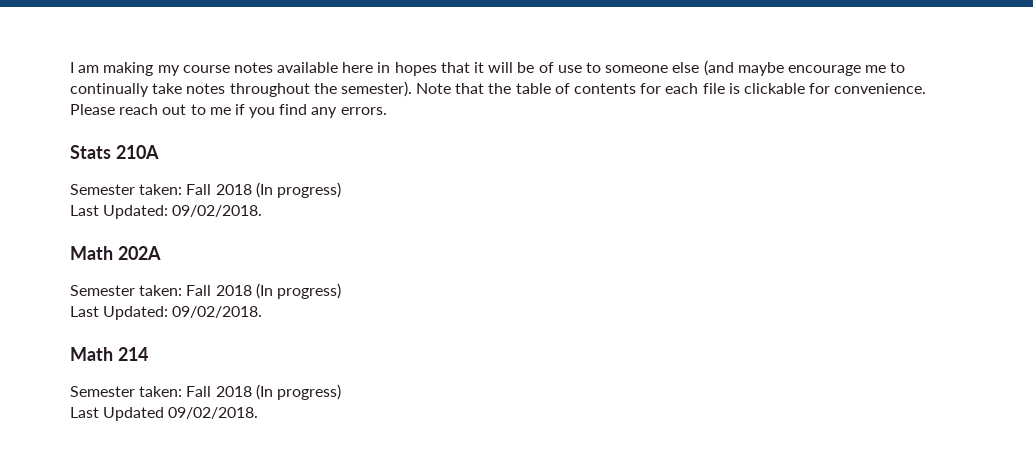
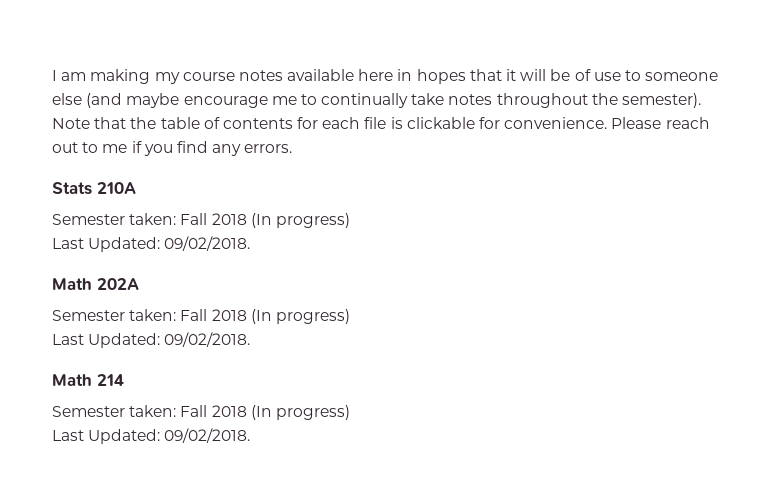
[103,407,165,421] Updated -> [88,429,161,444] Updated:

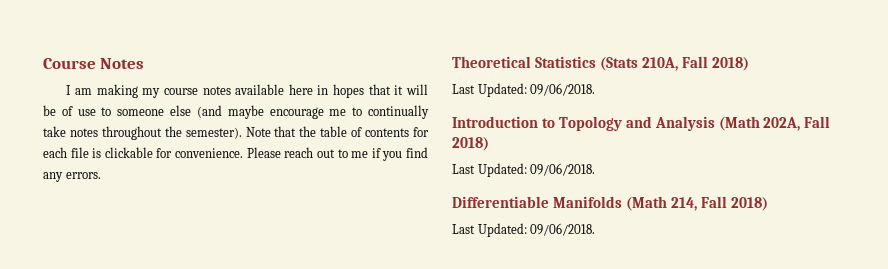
(52, 75) none -> [43,58,145,69] Course Notes //
[52,182,136,195] [52,213,350,228] [52,236,251,252] [52,278,139,290] [52,309,350,324] [52,332,251,348] [52,374,124,386] [52,405,350,420] [52,428,251,444] Stats 210A // Semester taken: Fall 2018 (In progress) // Last Updated: 09/02/2018. // Math 202A // Semester taken: Fall 2018 (In progress) // Last Updated: 09/02/2018. // Math 214 // Semester taken: Fall 2018 (In progress) // Last Updated: 09/02/2018. -> [452,56,749,71] [452,83,596,97] [452,116,831,131] [452,137,489,151] [452,163,596,177] [452,196,768,211] [452,223,596,237] Theoretical Statistics (Stats 210A, Fall 2018) // Last Updated: 09/06/2018. // Introduction to Topology and Analysis (Math 202A, Fall 2018) // Last Updated: 09/06/2018. // Differentiable Manifolds (Math 214, Fall 2018) // Last Updated: 09/06/2018.

